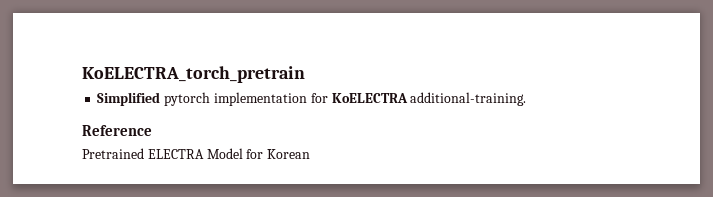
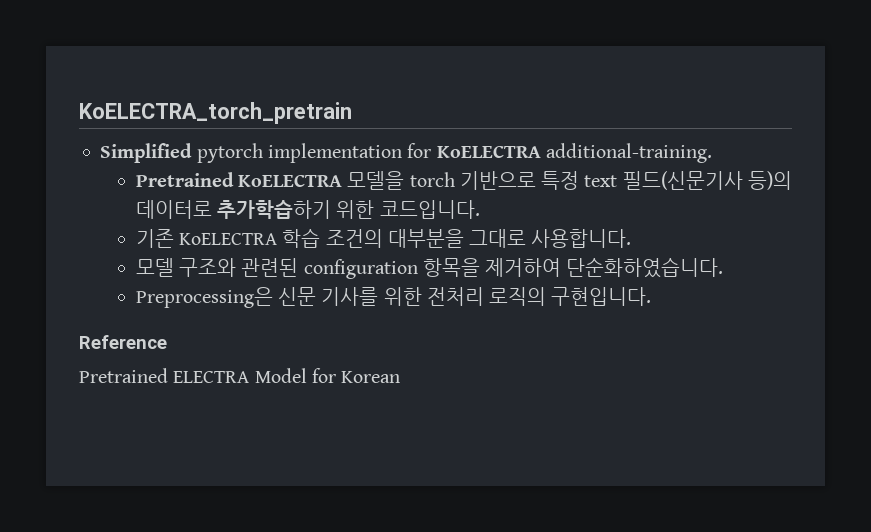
(527, 99) none -> [135,171,792,190] [135,200,480,219] [135,228,632,248] [135,257,724,279] [135,287,652,308] // Pretrained KoELECTRA 모델을 torch 기반으로 특정 text 필드(신문기사 등)의 데이터로 추가학습하기 위한 코드입니다. // 기존 KoELECTRA 학습 조건의 대부분을 그대로 사용합니다. // 모델 구조와 관련된 configuration 항목을 제거하여 단순화하였습니다. // Preprocessing은 신문 기사를 위한 전처리 로직의 구현입니다.

